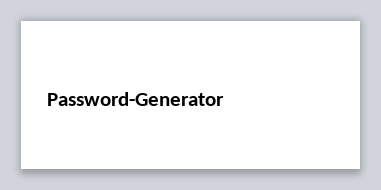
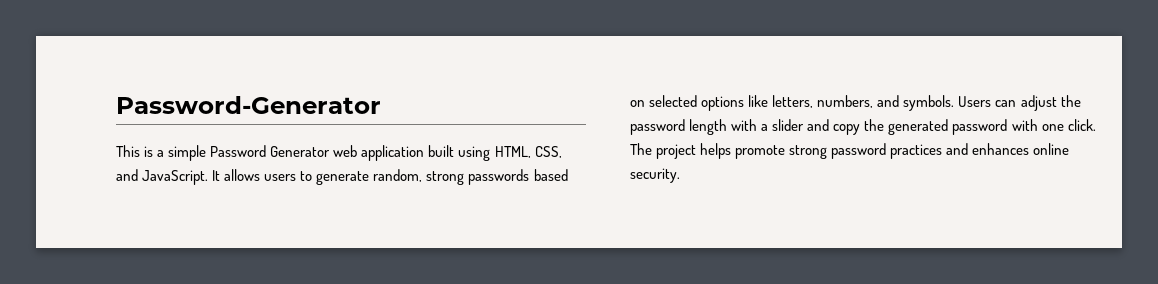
(224, 99) none -> [116,145,562,161] [116,169,568,185] [630,95,1081,111] [630,119,1096,135] [630,143,1070,159] [630,168,680,183] // This is a simple Password Generator web application built using HTML, CSS, and JavaScript. It allows users to generate random, strong passwords based on selected options like letters, numbers, and symbols. Users can adjust the password length with a slider and copy the generated password with one click. The project helps promote strong password practices and enhances online security.

